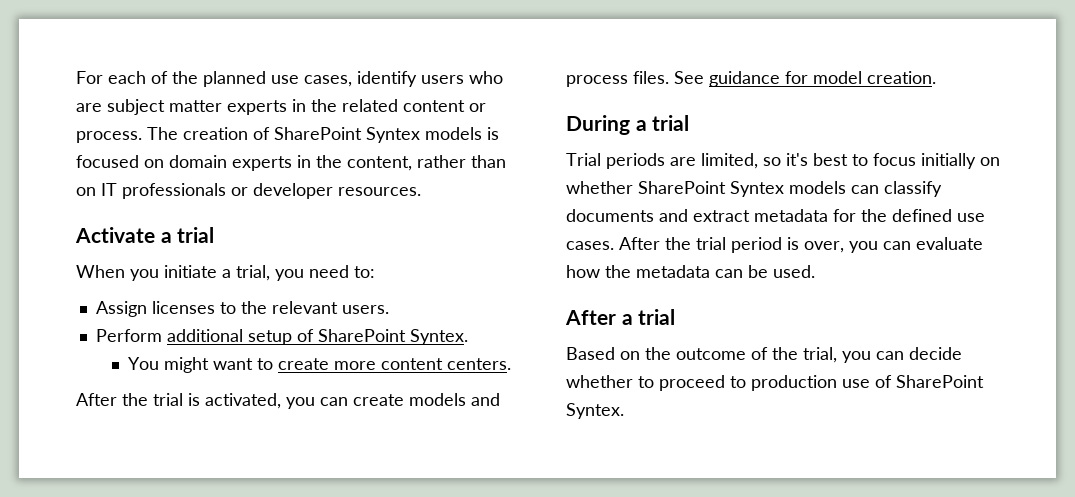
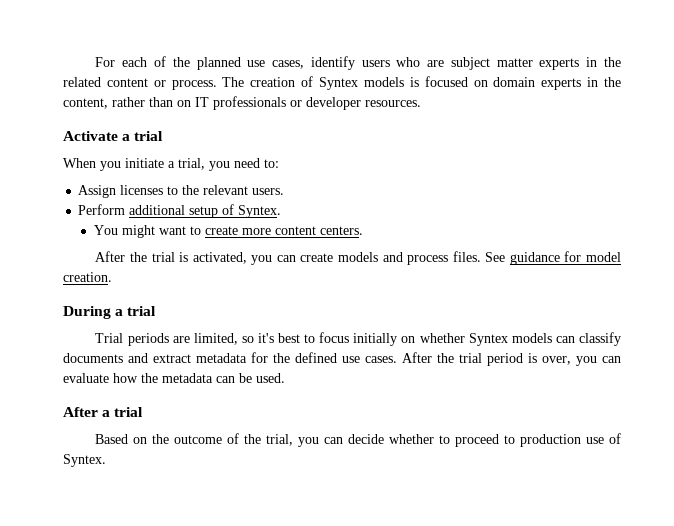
[274,127,362,140] SharePoint -> (314, 81) none
[317,329,406,342] SharePoint -> (235, 209) none
[638,181,726,194] SharePoint -> (465, 338) none
[896,375,984,388] SharePoint -> (621, 438) none

